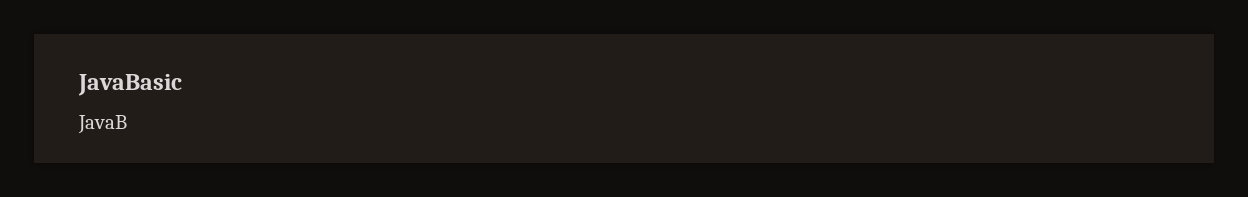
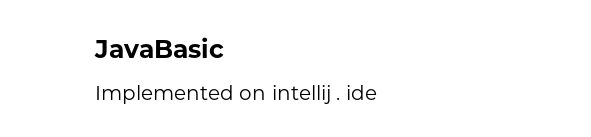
[78,115,127,134] JavaB -> [95,85,377,104] Implemented on intellij . ide

